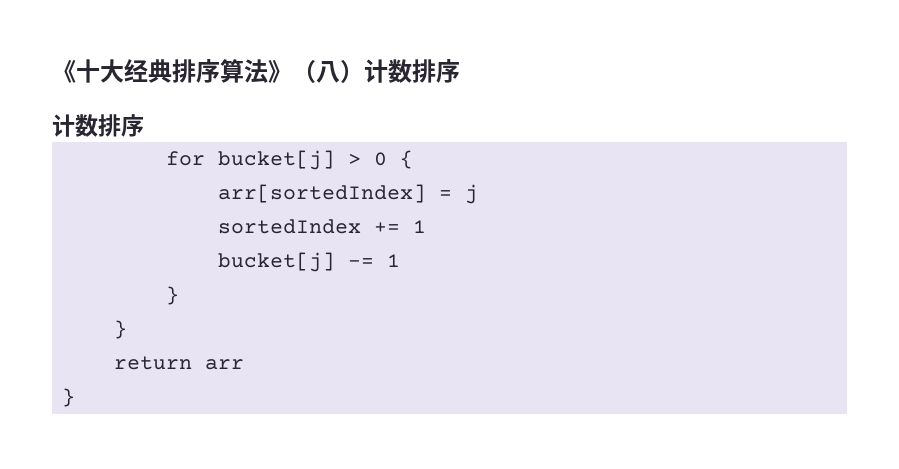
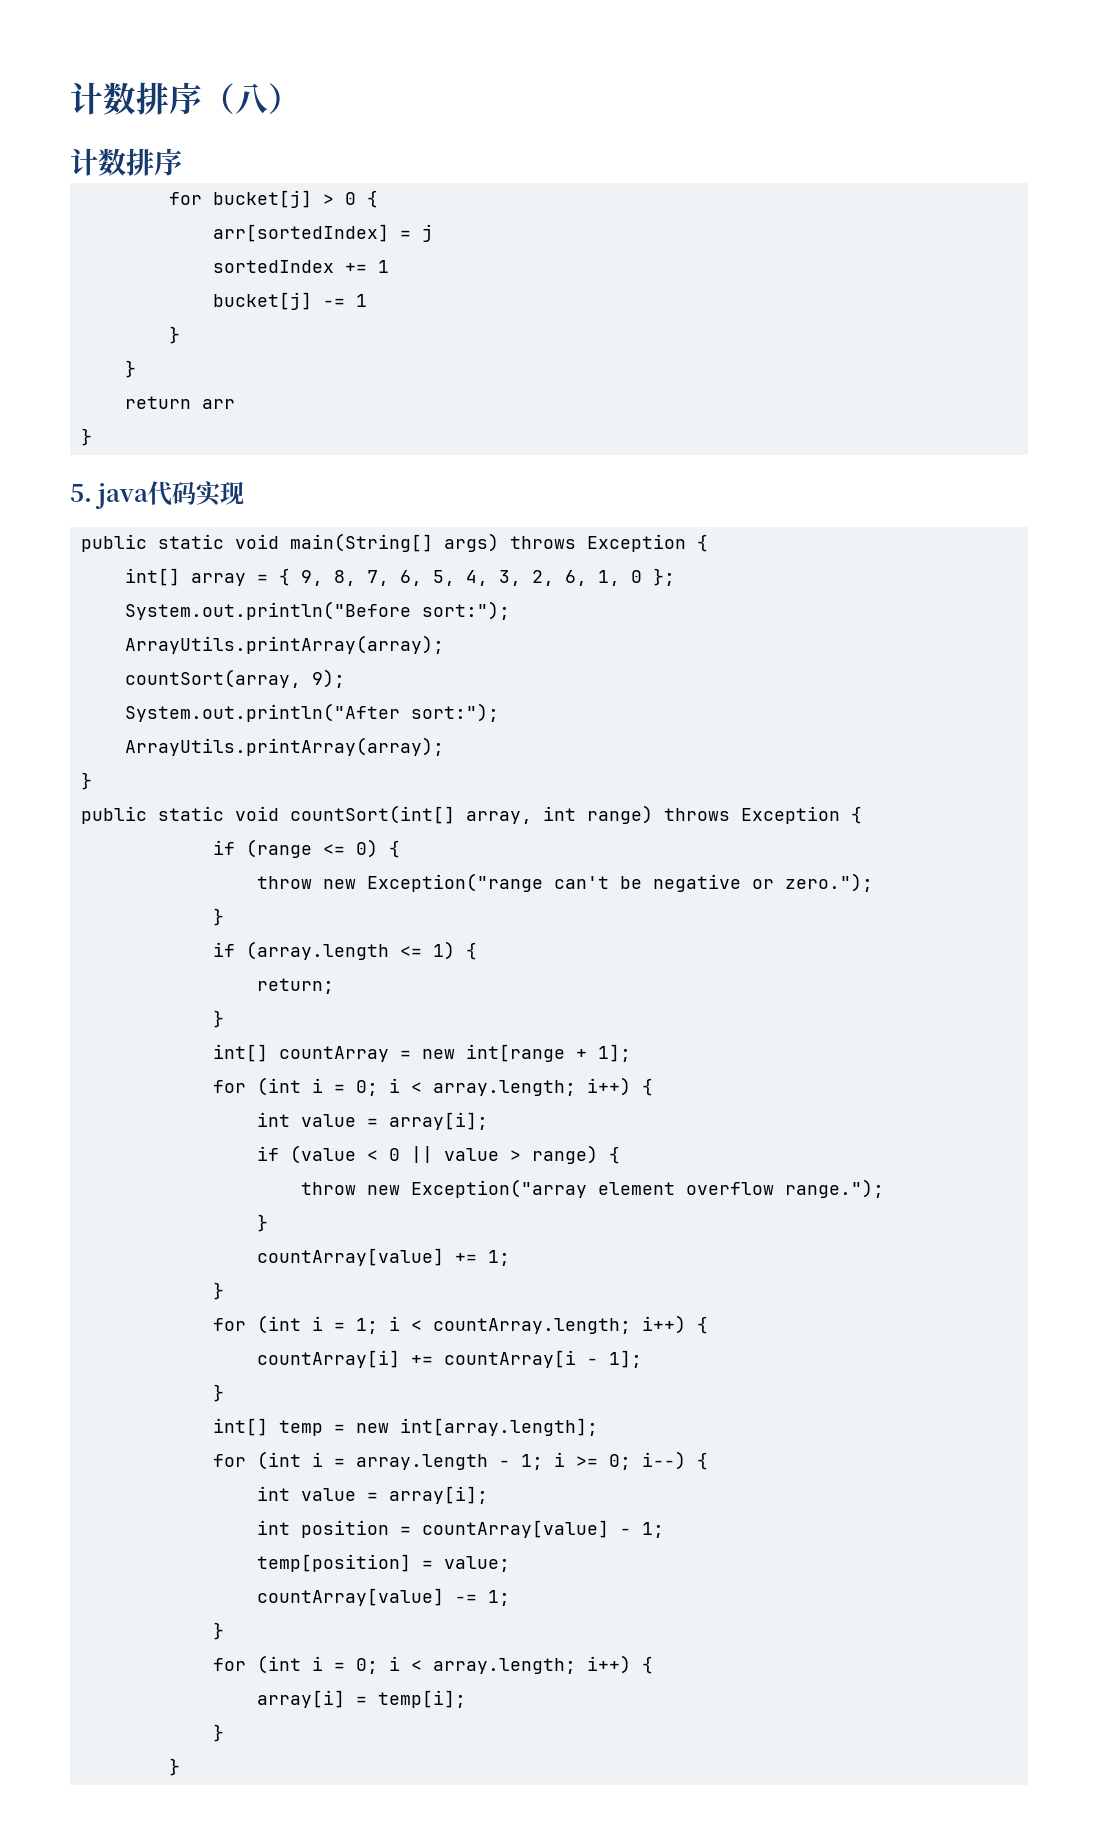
[52,59,460,83] 《十大经典排序算法》（八）计数排序 -> [70,82,301,115] 计数排序（八）
(76, 397) none -> [70,481,245,509] [80,533,708,552] [124,568,675,586] [124,601,510,620] [124,635,444,654] [124,669,345,688] [124,703,499,722] [124,737,444,756] [80,772,92,790] [80,805,862,824] [212,839,400,858] [256,873,873,892] [212,908,224,926] [212,941,477,960] [256,978,334,994] [212,1010,224,1028] [212,1044,631,1062] [212,1077,653,1096] [256,1112,488,1130] [256,1145,620,1164] [300,1179,884,1198] [256,1214,268,1232] [256,1248,510,1266] [212,1282,224,1300] [212,1315,708,1334] [256,1350,642,1368] [212,1384,224,1402] [212,1418,598,1436] [212,1451,708,1470] [256,1486,488,1504] [256,1520,664,1538] [256,1554,510,1572] [256,1588,510,1606] [212,1622,224,1640] [212,1655,653,1674] [256,1690,466,1708] [212,1724,224,1742] [168,1758,180,1776] // 5. java代码实现 // public static void main(String[] args) throws Exception { // int[] array = { 9, 8, 7, 6, 5, 4, 3, 2, 6, 1, 0 }; // System.out.println("Before sort:"); // ArrayUtils.printArray(array); // countSort(array, 9); // System.out.println("After sort:"); // ArrayUtils.printArray(array); // } // public static void countSort(int[] array, int range) throws Exception { // if (range <= 0) { // throw new Exception("range can't be negative or zero."); // } // if (array.length <= 1) { // return; // } // int[] countArray = new int[range + 1]; // for (int i = 0; i < array.length; i++) { // int value = array[i]; // if (value < 0 || value > range) { // throw new Exception("array element overflow range."); // } // countArray[value] += 1; // } // for (int i = 1; i < countArray.length; i++) { // countArray[i] += countArray[i - 1]; // } // int[] temp = new int[array.length]; // for (int i = array.length - 1; i >= 0; i--) { // int value = array[i]; // int position = countArray[value] - 1; // temp[position] = value; // countArray[value] -= 1; // } // for (int i = 0; i < array.length; i++) { // array[i] = temp[i]; // } // }

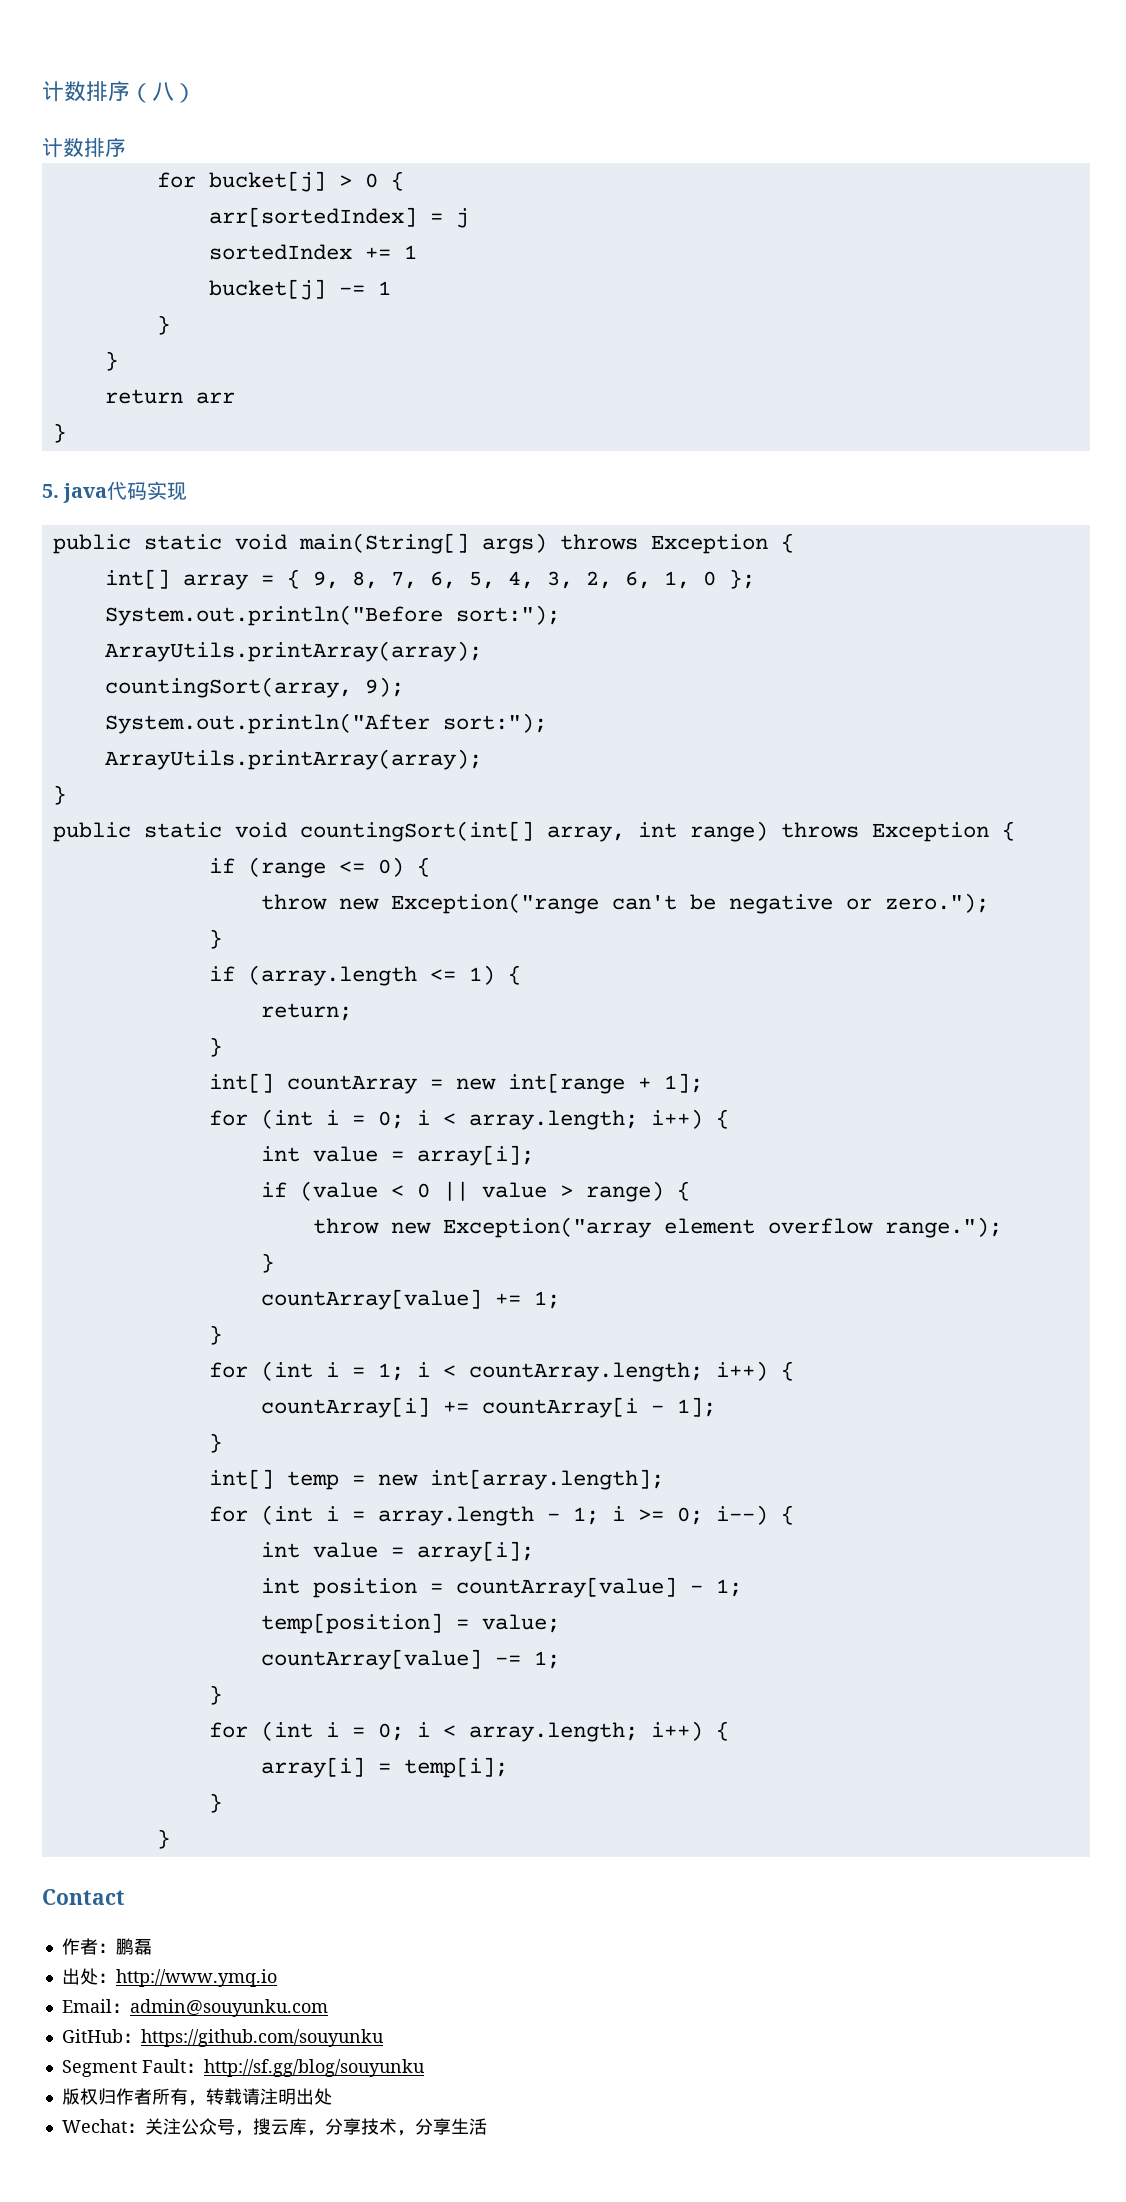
[124,669,301,688] countSort(array, -> [104,677,352,698] countingSort(array,
[289,805,455,824] countSort(int[] -> [299,821,534,842] countingSort(int[]
(180, 1767) none -> [42,1889,125,1905] [61,1938,152,1955] [61,1968,277,1987] [61,1999,328,2017] [61,2029,384,2047] [61,2059,425,2077] [61,2088,332,2106] [61,2118,487,2136] // Contact // 作者：鹏磊 // 出处：http://www.ymq.io // Email：admin@souyunku.com // GitHub：https://github.com/souyunku // Segment Fault：http://sf.gg/blog/souyunku // 版权归作者所有，转载请注明出处 // Wechat：关注公众号，搜云库，分享技术，分享生活

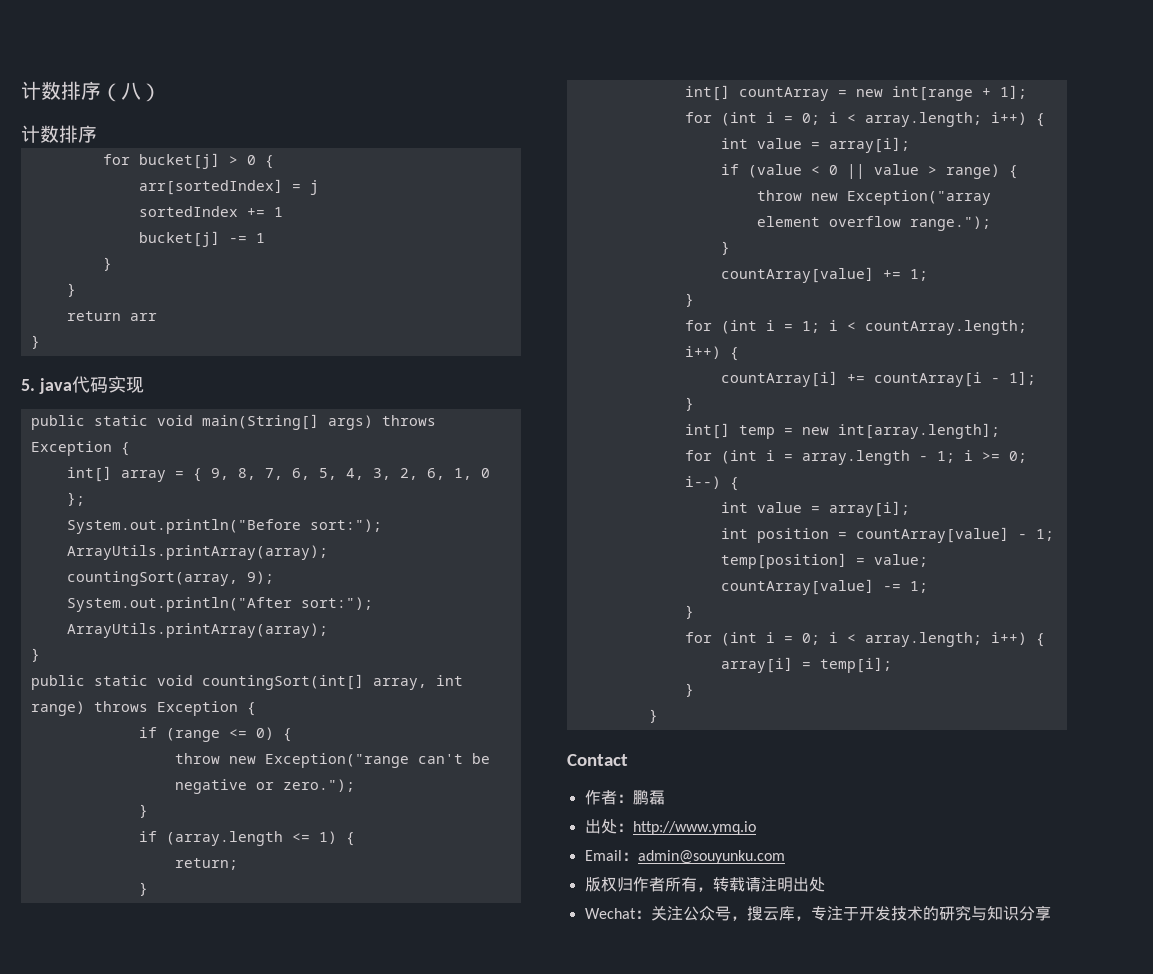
[61,2029,384,2047] [61,2059,425,2077] // GitHub：https://github.com/souyunku // Segment Fault：http://sf.gg/blog/souyunku -> (785, 857) none
[324,2118,487,2136] 分享技术，分享生活 -> [810,905,1051,921] 专注于开发技术的研究与知识分享

